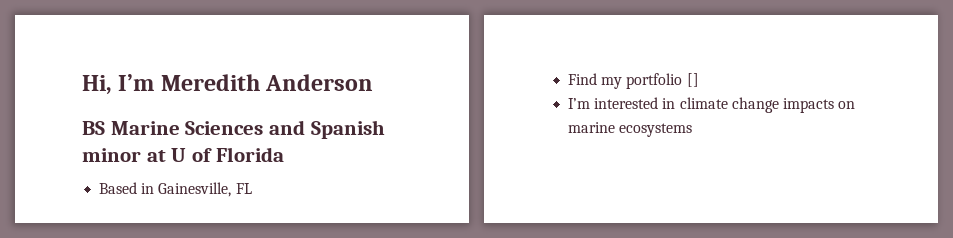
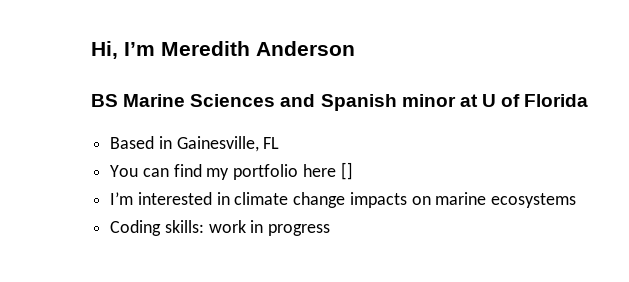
[568,73,598,85] Find -> [110,164,202,177] You can find
(683, 81) none -> [302,164,336,177] here
(693, 130) none -> [110,220,331,236] // Coding skills: work in progress

